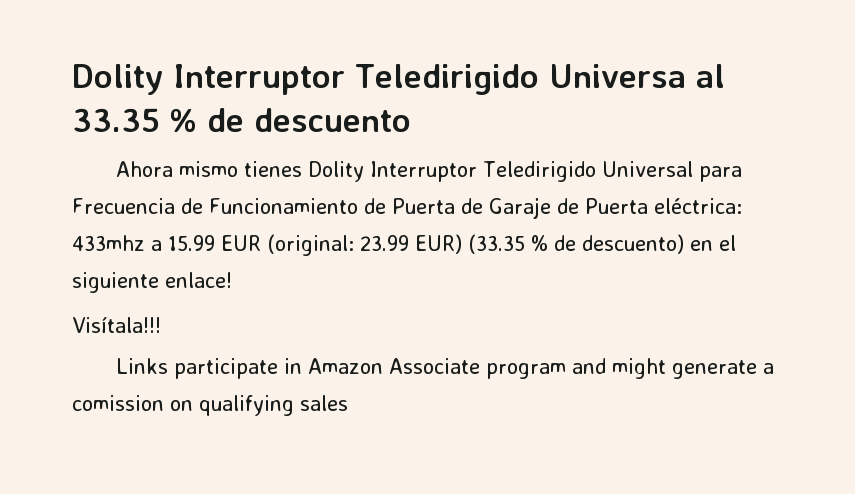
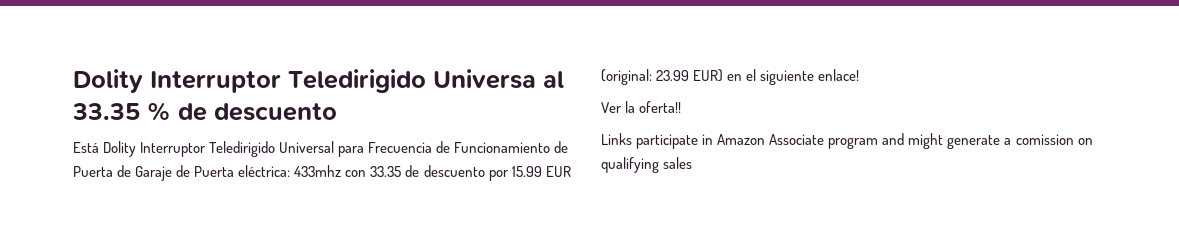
[115,161,302,177] Ahora mismo tienes -> [73,142,99,153] Está
[151,240,162,251] a -> [345,165,509,181] con 33.35 de descuento por
[468,234,684,254] (33.35 % de descuento) -> (724, 75) none
[72,317,161,333] Visítala!!! -> [601,101,682,113] Ver la oferta!!

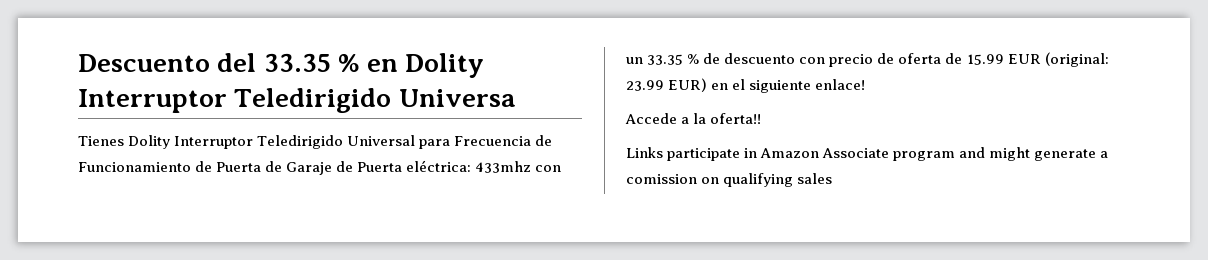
(73, 81) none -> [78,53,399,72] Descuento del 33.35 % en
[543,71,564,88] [72,102,337,121] [73,142,99,153] al 33.35 % de descuento // Está -> [78,136,124,146] // Tienes
[370,165,509,181] 33.35 de descuento por -> [626,53,963,67] un 33.35 % de descuento con precio de oferta de
[601,102,622,113] Ver -> [625,113,690,124] Accede a

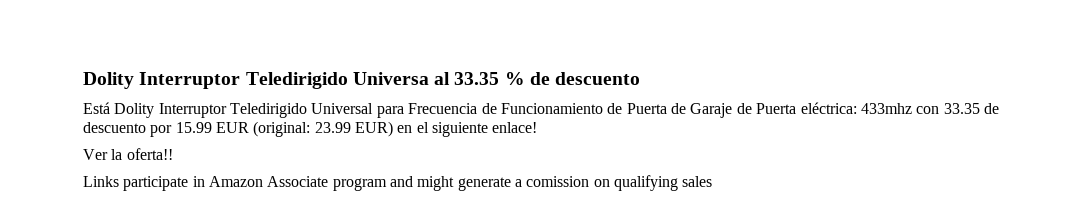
[78,53,399,72] Descuento del 33.35 % en -> (83, 80) none
[78,136,124,146] // Tienes -> [434,72,641,85] [83,102,110,114] al 33.35 % de descuento // Está
[626,53,963,67] un 33.35 % de descuento con precio de oferta de -> [943,103,999,114] [83,122,173,137] 33.35 de descuento por
[625,113,690,124] Accede a -> [83,149,108,160] Ver

